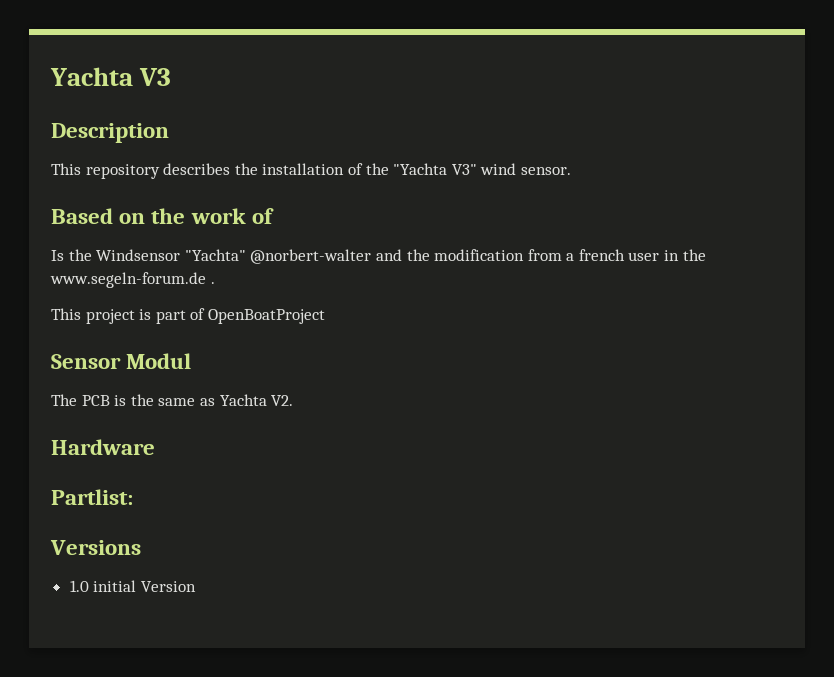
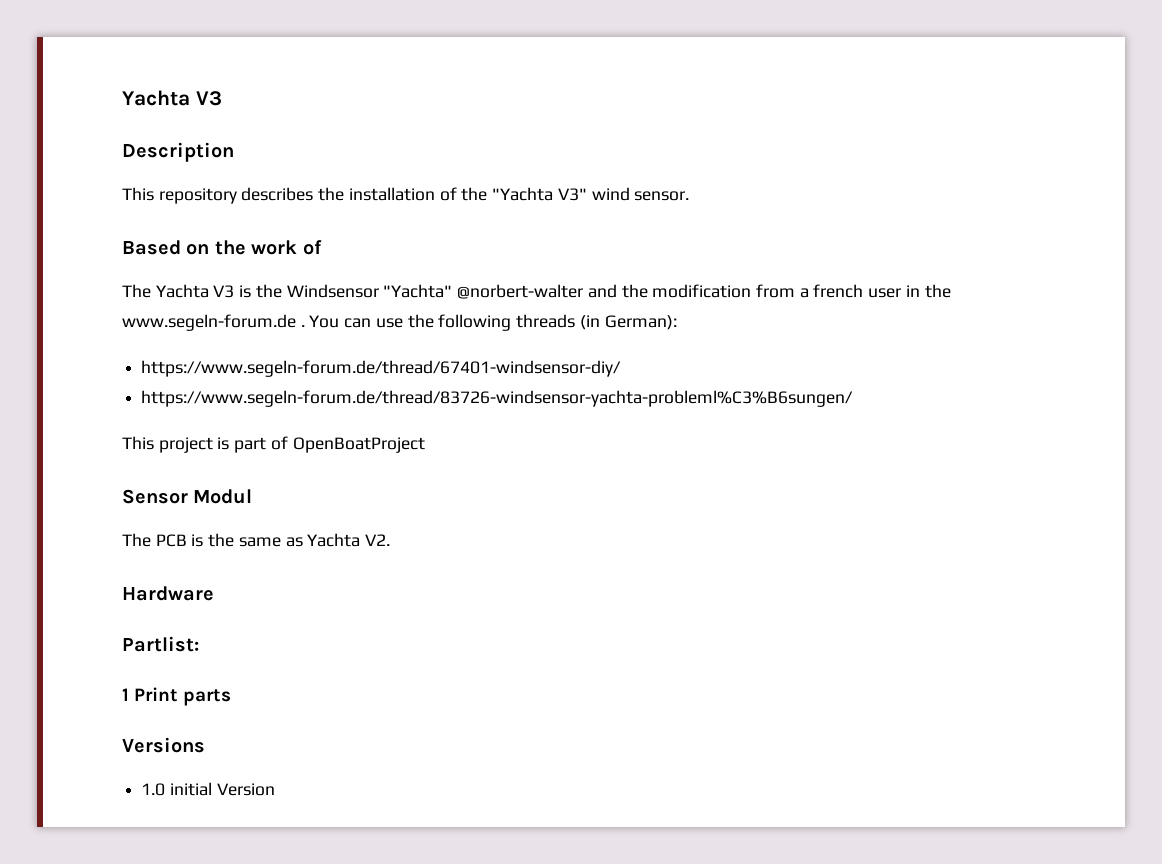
[51,250,64,261] Is -> [122,284,252,298] The Yachta V3 is
(215, 283) none -> [309,314,677,331] [141,360,622,377] [141,390,854,407] You can use the following threads (in German): // https://www.segeln-forum.de/thread/67401-windsensor-diy/ // https://www.segeln-forum.de/thread/83726-windsensor-yachta-probleml%C3%B6sungen/
(133, 497) none -> [122,687,232,706] // 1 Print parts

